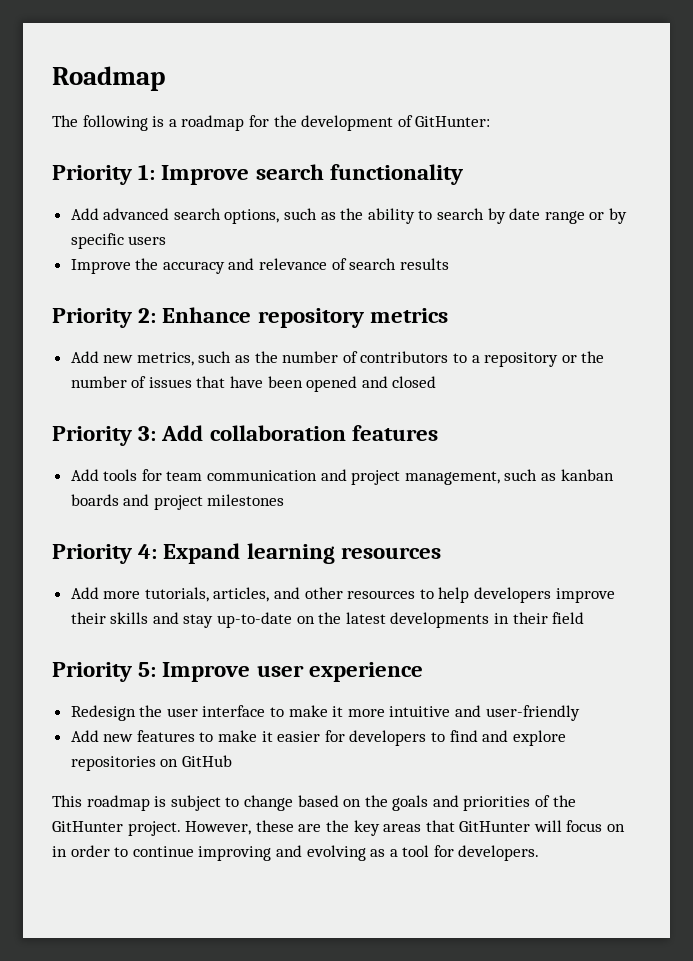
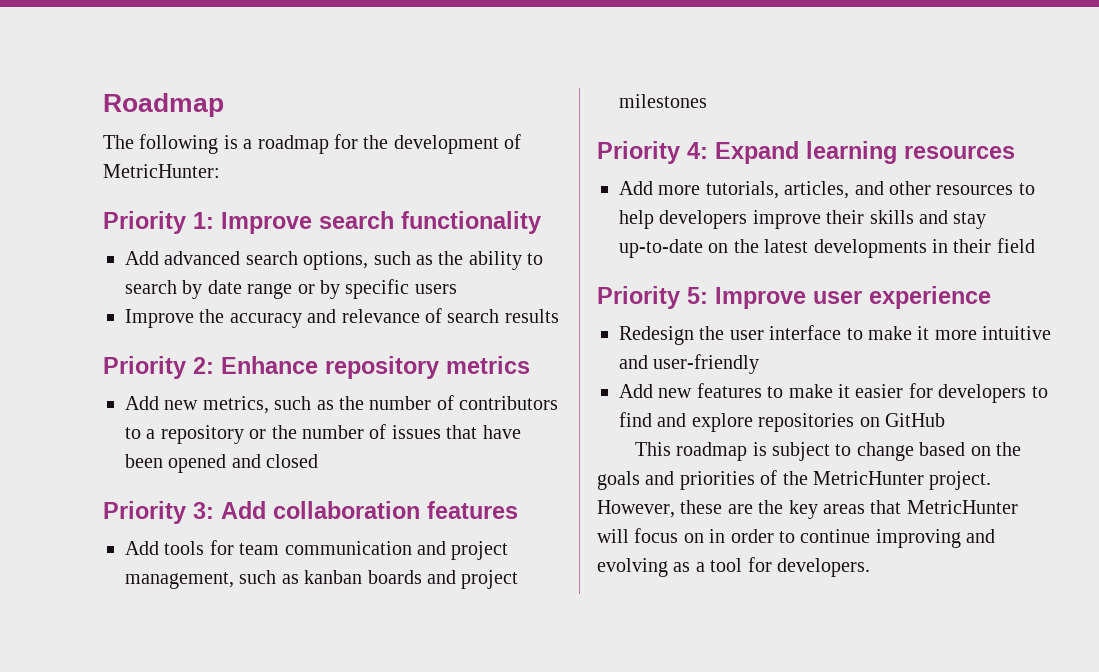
[415,116,491,127] GitHunter: -> [103,164,220,178] MetricHunter:
[52,821,123,832] GitHunter -> [813,471,924,485] MetricHunter
[459,821,531,832] GitHunter -> [906,500,1018,514] MetricHunter

